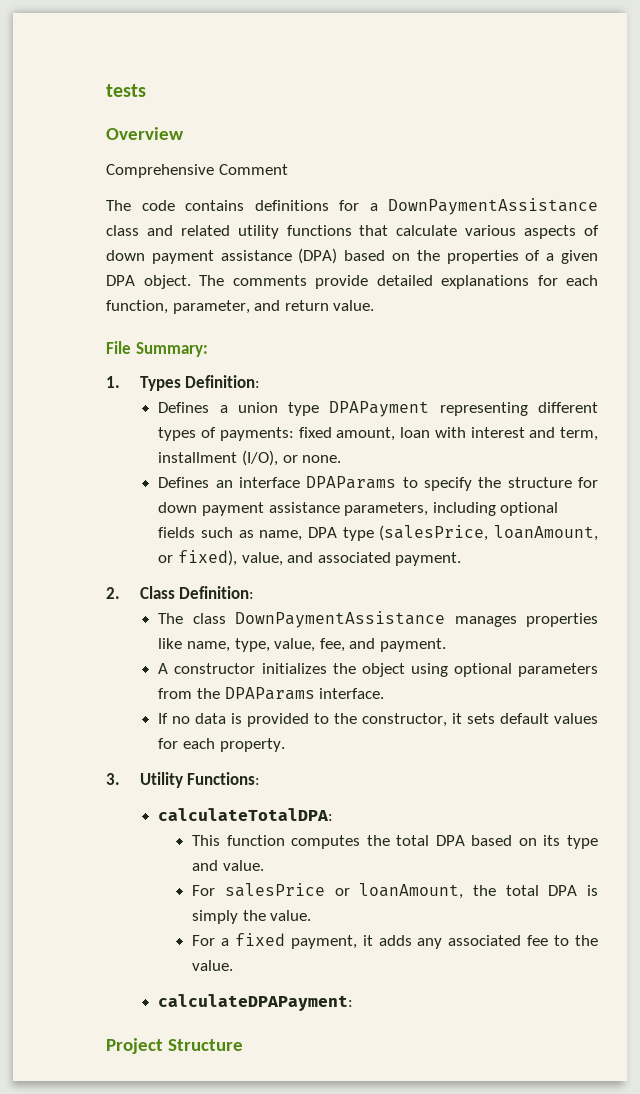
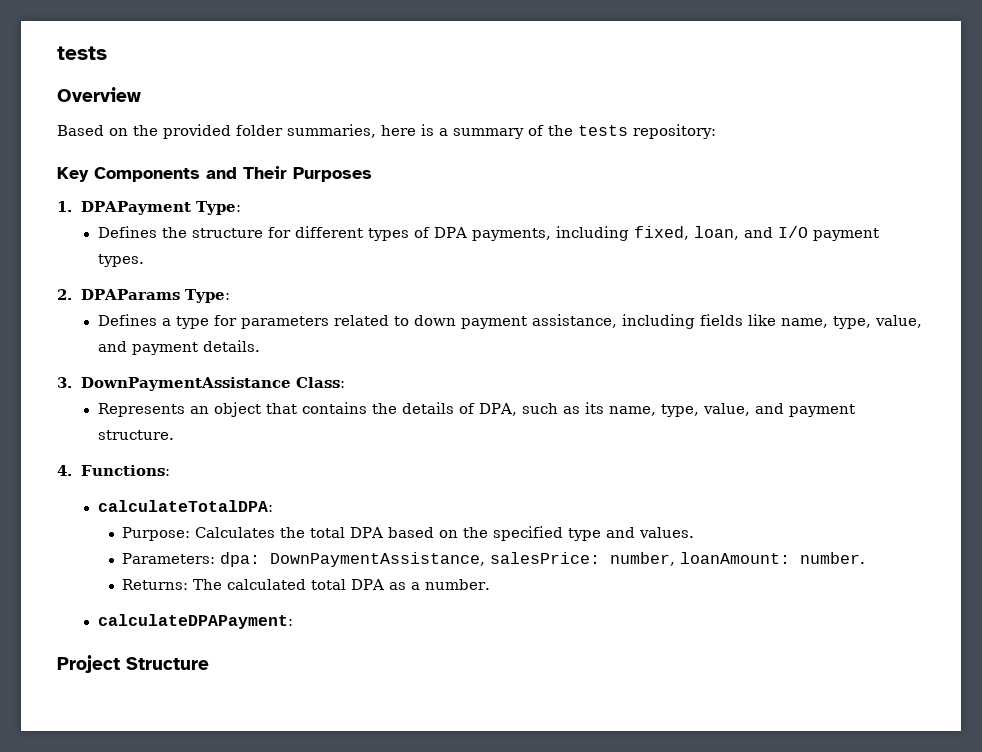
[106,164,288,178] [106,198,598,215] [106,225,600,239] [106,248,598,264] [106,275,598,289] [106,300,375,314] [106,341,208,357] [106,375,261,391] [158,401,598,417] [158,427,598,441] [158,450,342,466] [158,476,599,491] [158,502,559,516] [158,525,598,541] [158,550,462,566] [106,586,255,599] [158,611,598,628] [158,638,446,652] [158,663,598,677] [158,687,385,700] [158,713,598,727] [158,738,285,752] [106,772,183,788] Comprehensive Comment // The code contains definitions for a DownPaymentAssistance class and related utility functions that calculate various aspects of down payment assistance (DPA) based on the properties of a given DPA object. The comments provide detailed explanations for each function, parameter, and return value. // File Summary: // 1. Types Definition: // Defines a union type DPAPayment representing different types of payments: fixed amount, loan with interest and term, installment (I/O), or none. // Defines an interface DPAParams to specify the structure for down payment assistance parameters, including optional fields such as name, DPA type (salesPrice, loanAmount, or fixed), value, and associated payment. // 2. Class Definition: // The class DownPaymentAssistance manages properties like name, type, value, fee, and payment. // A constructor initializes the object using optional parameters from the DPAParams interface. // If no data is provided to the constructor, it sets default values for each property. // 3. Utility -> [57,124,716,139] [57,166,372,182] [57,201,242,215] [97,226,879,241] [97,254,144,267] [57,289,231,303] [97,314,922,329] [97,340,260,355] [57,377,346,391] [97,402,855,417] [97,430,174,440] [57,465,72,476] Based on the provided folder summaries, here is a summary of the tests repository: // Key Components and Their Purposes // 1. DPAPayment Type: // Defines the structure for different types of DPA payments, including fixed, loan, and I/O payment types. // 2. DPAParams Type: // Defines a type for parameters related to down payment assistance, including fields like name, type, value, and payment details. // 3. DownPaymentAssistance Class: // Represents an object that contains the details of DPA, such as its name, type, value, and payment structure. // 4.
[192,835,361,849] This function computes -> [122,527,276,541] Purpose: Calculates
[543,835,598,849] [192,860,264,871] [192,883,598,899] [192,910,312,924] [192,933,598,949] [192,960,234,971] its type and value. // For salesPrice or loanAmount, the total DPA is simply the value. // For a fixed payment, it adds any associated fee to the value. -> [463,526,695,541] [122,552,866,567] [122,579,491,590] the specified type and values. // Parameters: dpa: DownPaymentAssistance, salesPrice: number, loanAmount: number. // Returns: The calculated total DPA as a number.

